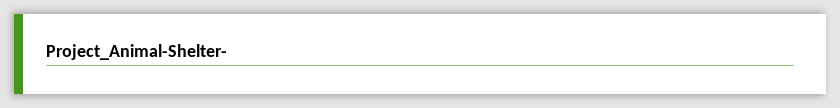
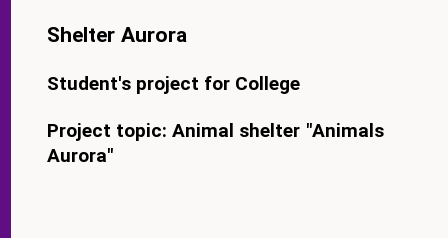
[46,44,227,60] Project_Animal-Shelter- -> [47,27,187,42] [47,76,301,94] [47,123,384,141] [47,148,113,162] Shelter Aurora // Student's project for College // Project topic: Animal shelter "Animals Aurora"

